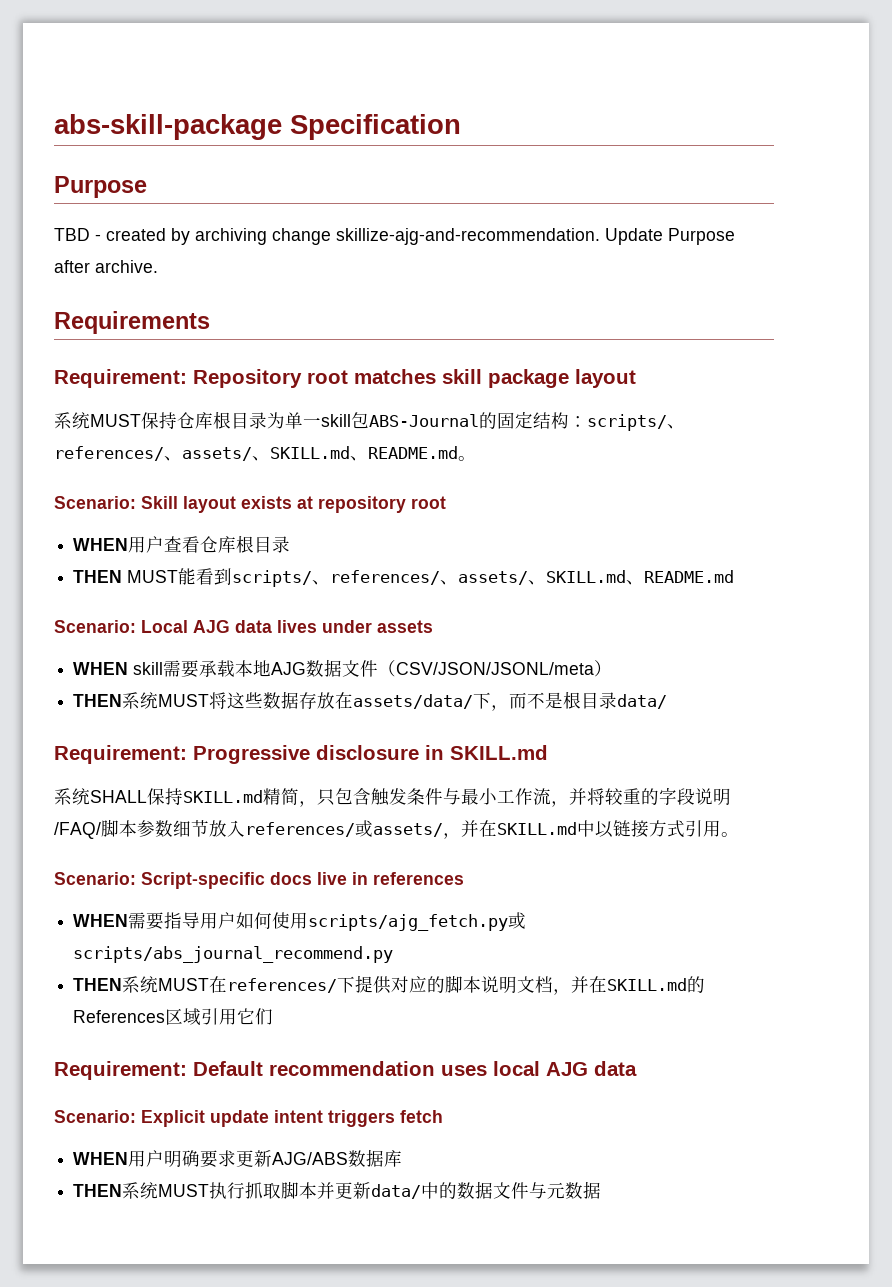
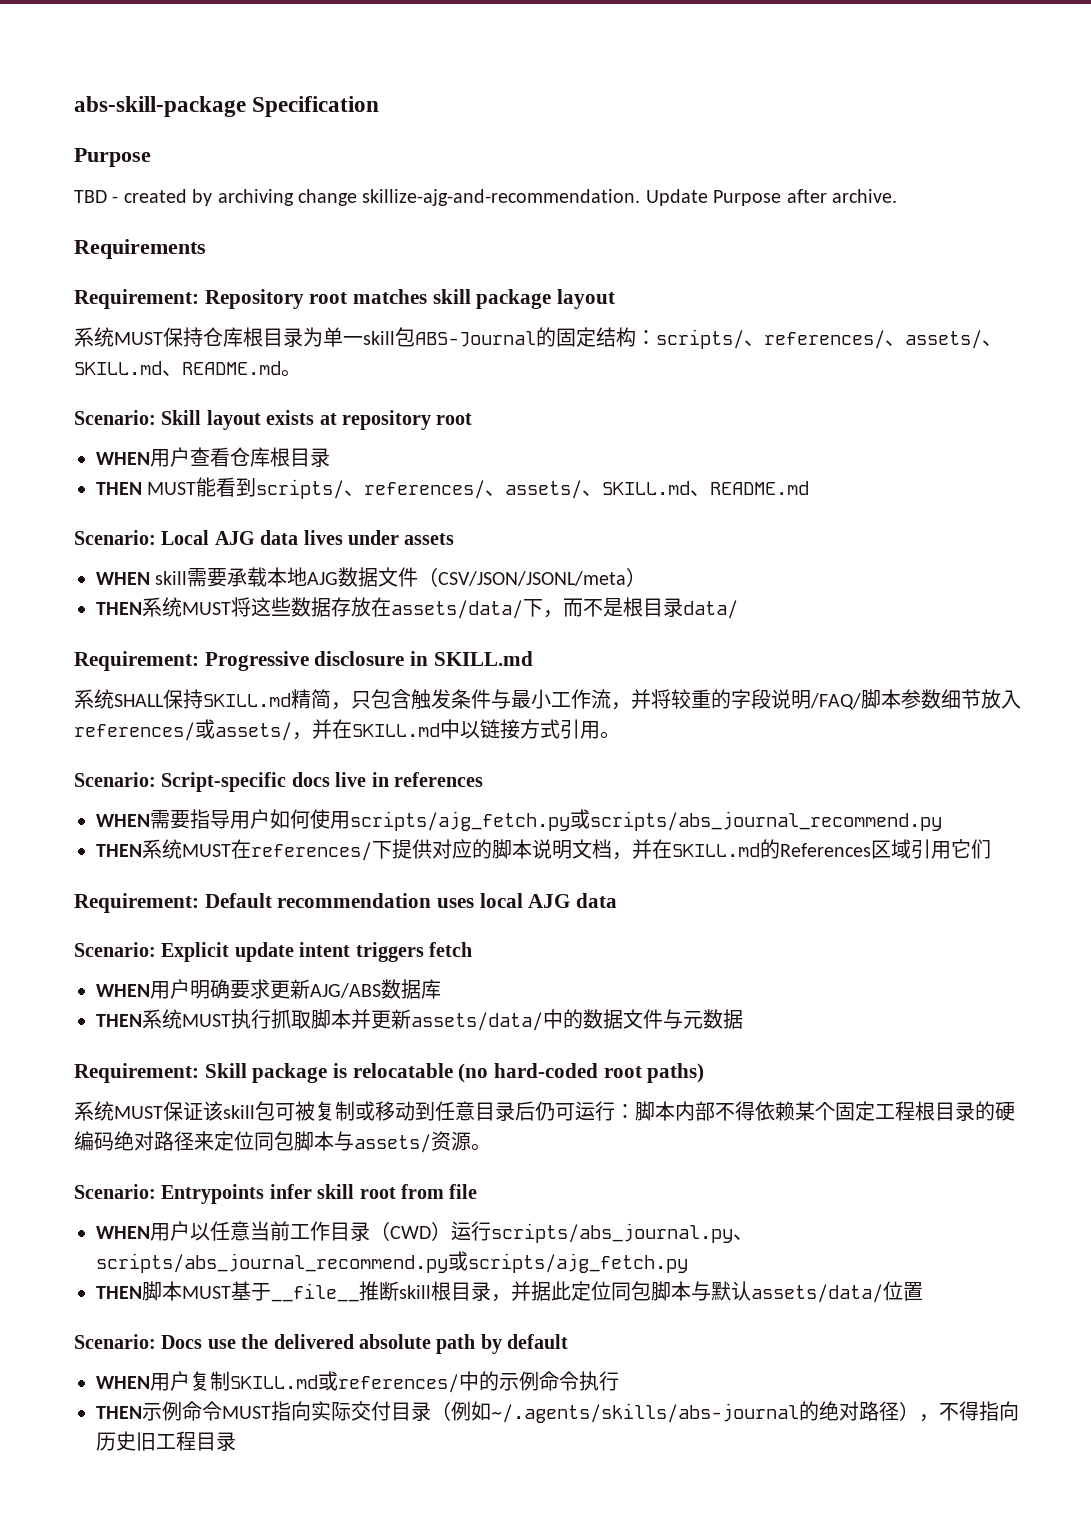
[371,1184,422,1199] data/ -> [411,1012,543,1031] assets/data/
(602, 1190) none -> [74,1063,705,1083] [74,1101,1015,1121] [74,1131,491,1153] [74,1184,478,1204] [96,1221,753,1243] [96,1251,688,1273] [96,1281,923,1303] [74,1334,569,1354] [96,1371,619,1393] [96,1401,1019,1423] [96,1431,236,1451] // Requirement: Skill package is relocatable (no hard-coded root paths) // 系统MUST保证该skill包可被复制或移动到任意目录后仍可运行：脚本内部不得依赖某个固定工程根目录的硬编码绝对路径来定位同包脚本与assets/资源。 // Scenario: Entrypoints infer skill root from file // WHEN用户以任意当前工作目录（CWD）运行scripts/abs_journal.py、scripts/abs_journal_recommend.py或scripts/ajg_fetch.py // THEN脚本MUST基于__file__推断skill根目录，并据此定位同包脚本与默认assets/data/位置 // Scenario: Docs use the delivered absolute path by default // WHEN用户复制SKILL.md或references/中的示例命令执行 // THEN示例命令MUST指向实际交付目录（例如~/.agents/skills/abs-journal的绝对路径），不得指向历史旧工程目录

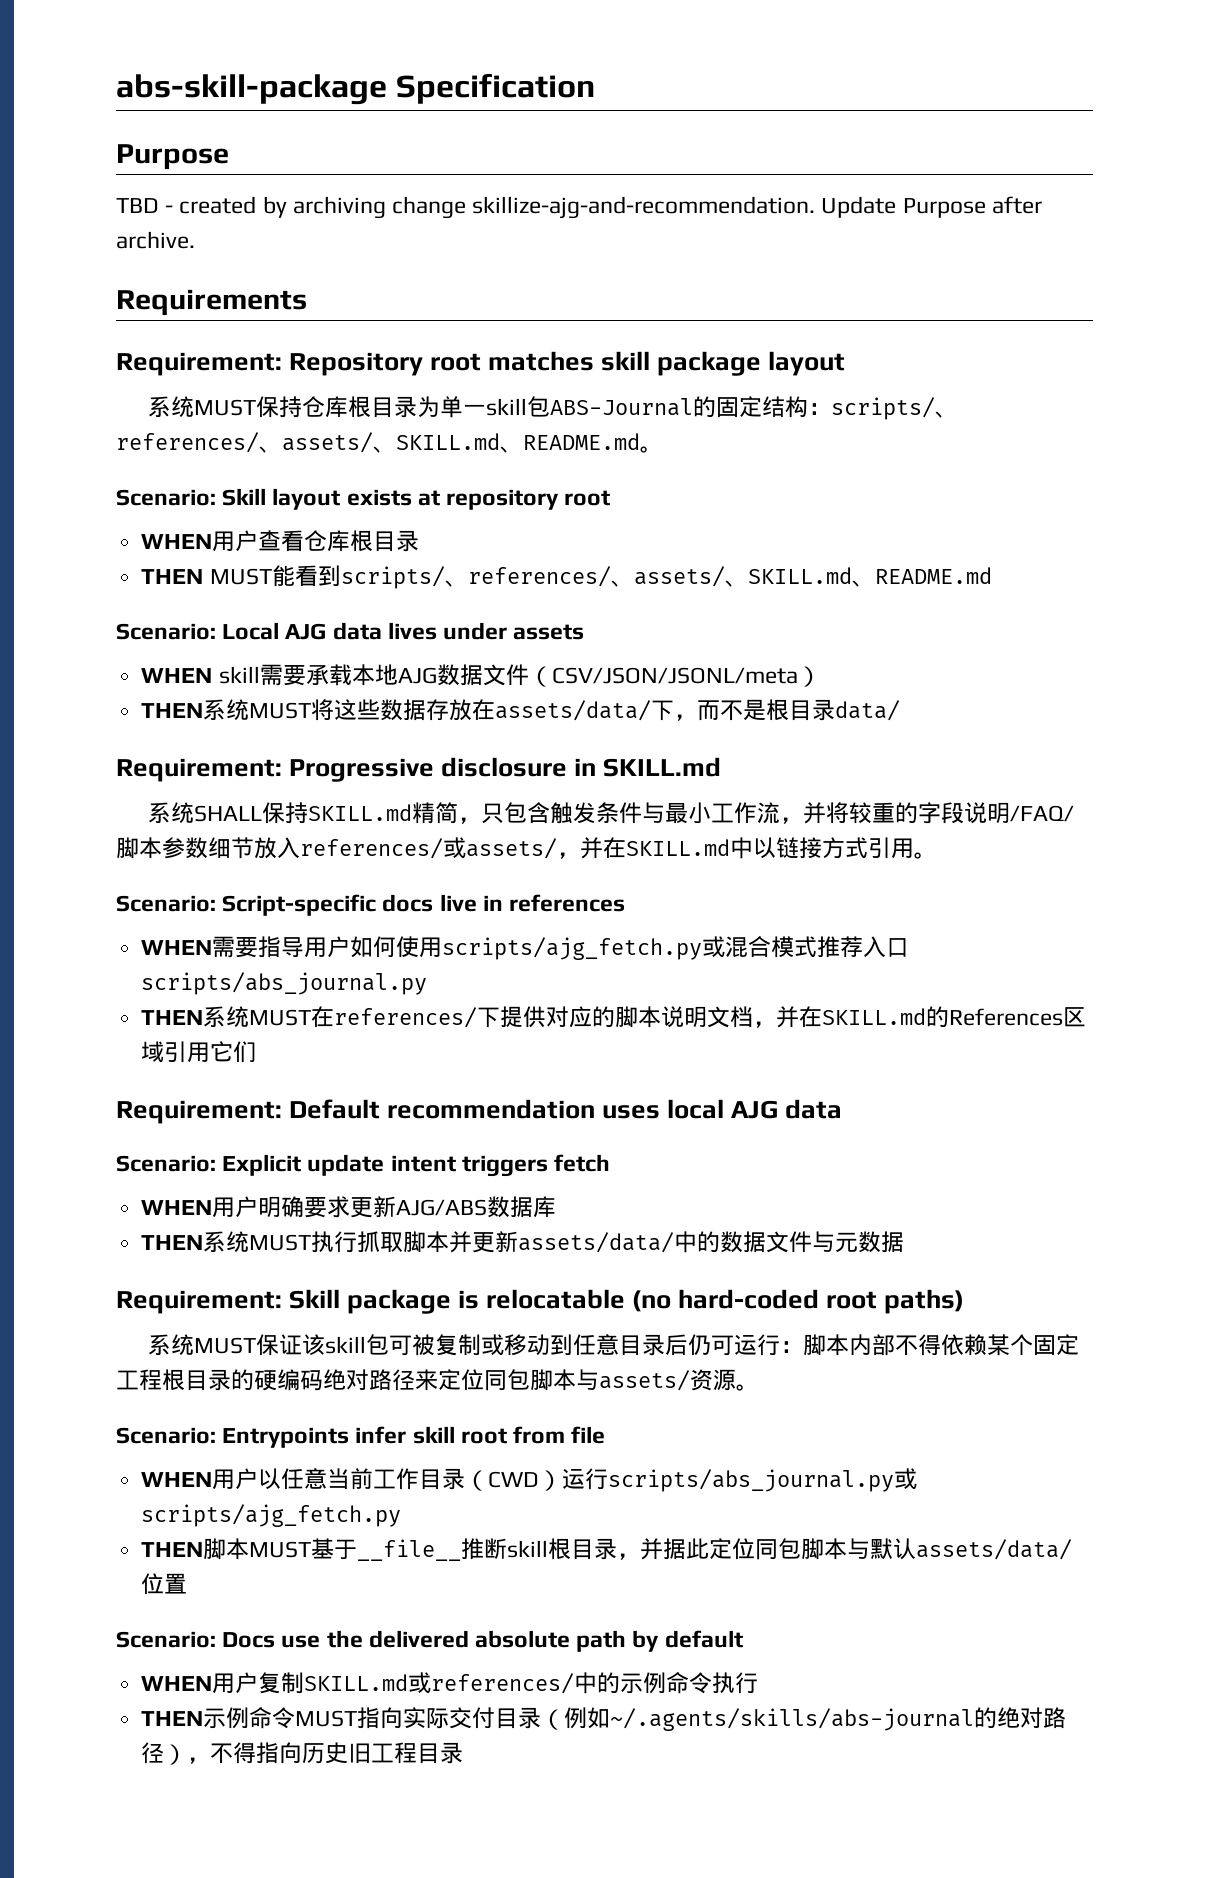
[590,811,942,831] scripts/abs_journal_recommend.py -> [725,936,910,958] [141,972,428,995] 混合模式推荐入口scripts/abs_journal.py
[733,1234,753,1240] [96,1253,448,1273] 、scripts/abs_journal_recommend.py -> (895, 1480) none

